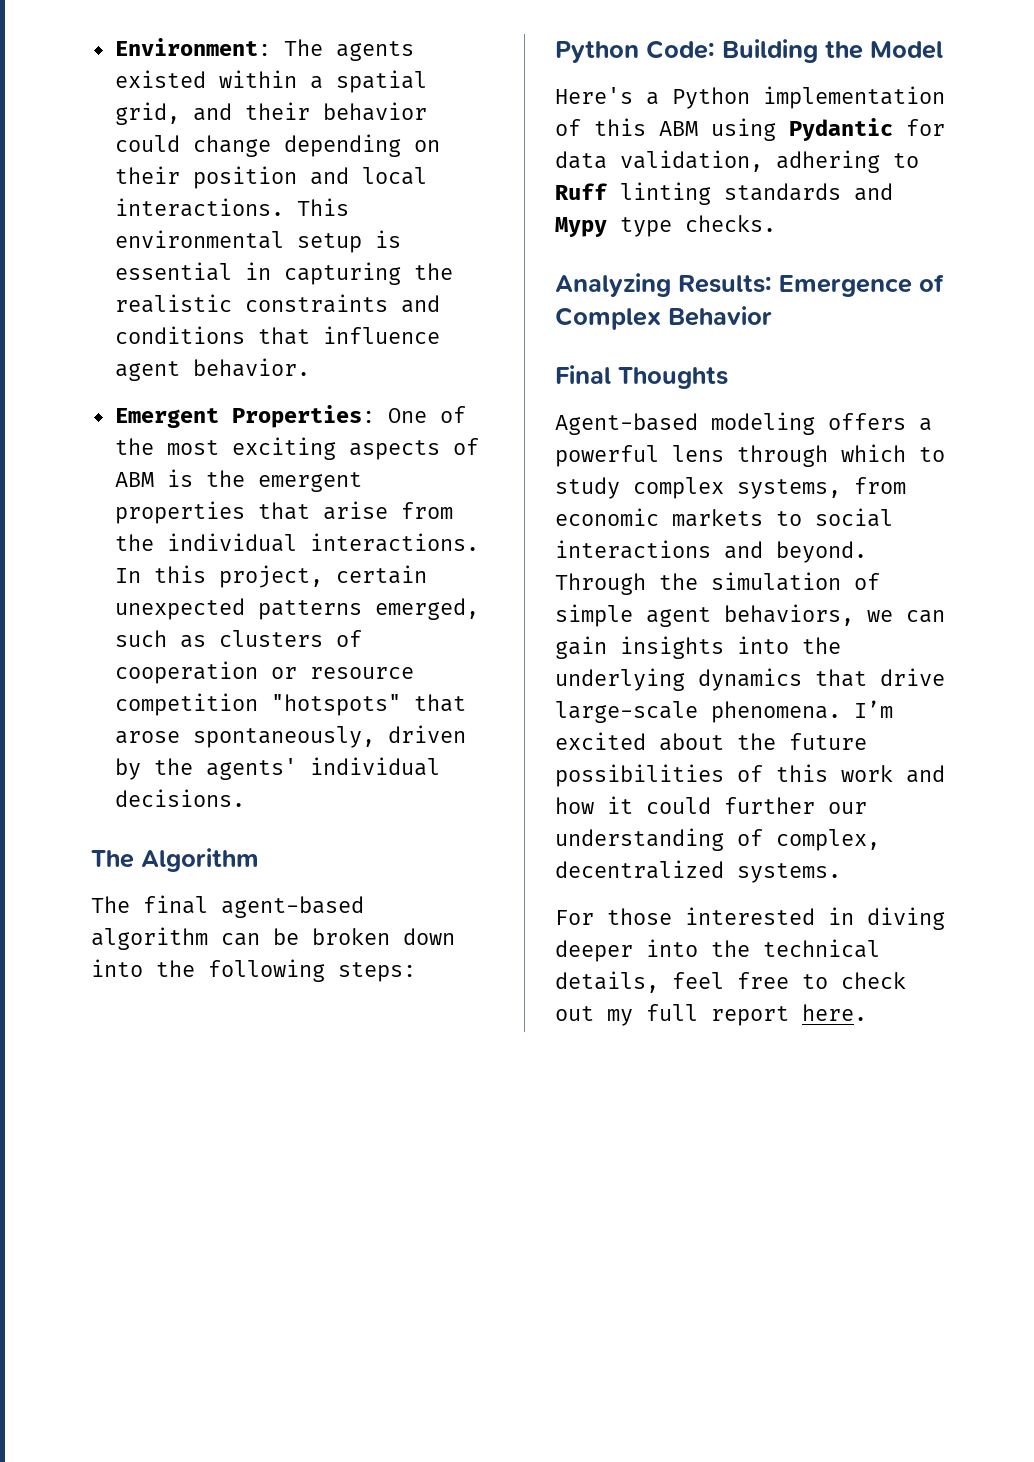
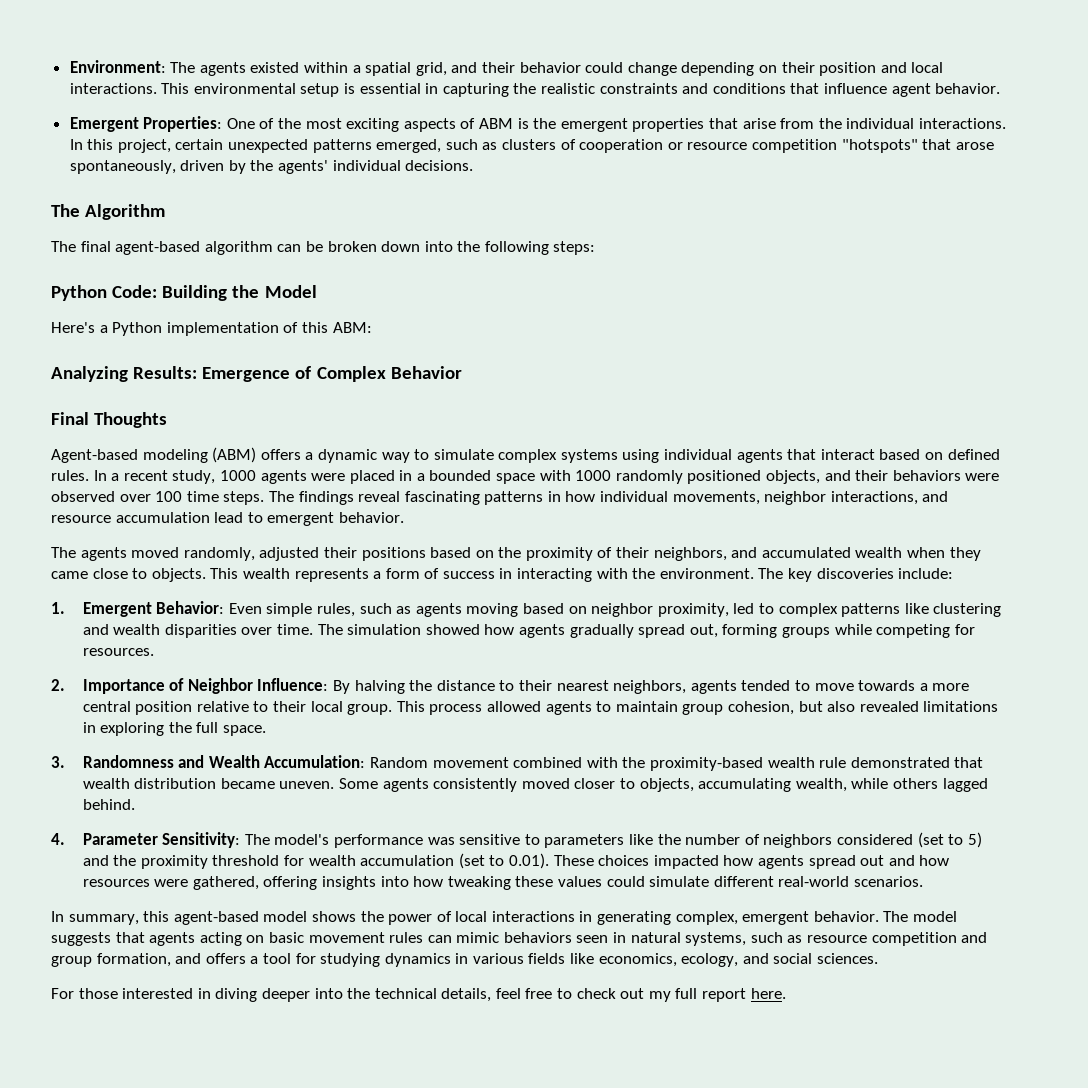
[659,118,945,141] [555,150,919,173] [555,182,893,205] [555,215,776,237] ABM using Pydantic for data validation, adhering to Ruff linting standards and Mypy type checks. -> [332,322,372,333] ABM:
[828,413,932,431] [555,444,945,467] [555,477,906,499] [555,508,893,527] [555,540,867,563] [555,572,880,595] [555,604,945,627] [555,636,841,659] [555,668,945,691] [555,700,893,723] [555,732,867,751] [555,764,945,787] [555,796,867,814] [555,828,880,851] [555,860,841,883] offers a powerful lens through which to study complex systems, from economic markets to social interactions and beyond. Through the simulation of simple agent behaviors, we can gain insights into the underlying dynamics that drive large-scale phenomena. I’m excited about the future possibilities of this work and how it could further our understanding of complex, decentralized systems. -> [212,447,1000,463] [51,470,1000,484] [51,491,949,505] [51,512,404,526] [51,547,981,561] [51,568,954,582] [51,601,1002,617] [82,624,975,638] [82,648,154,656] [51,678,970,694] [82,701,999,715] [82,722,267,736] [51,755,984,771] [82,778,988,792] [82,799,135,810] [51,832,982,848] [82,853,950,869] [82,876,923,890] [51,911,958,925] [51,932,988,946] [51,953,879,967] (ABM) offers a dynamic way to simulate complex systems using individual agents that interact based on defined rules. In a recent study, 1000 agents were placed in a bounded space with 1000 randomly positioned objects, and their behaviors were observed over 100 time steps. The findings reveal fascinating patterns in how individual movements, neighbor interactions, and resource accumulation lead to emergent behavior. // The agents moved randomly, adjusted their positions based on the proximity of their neighbors, and accumulated wealth when they came close to objects. This wealth represents a form of success in interacting with the environment. The key discoveries include: // 1. Emergent Behavior: Even simple rules, such as agents moving based on neighbor proximity, led to complex patterns like clustering and wealth disparities over time. The simulation showed how agents gradually spread out, forming groups while competing for resources. // 2. Importance of Neighbor Influence: By halving the distance to their nearest neighbors, agents tended to move towards a more central position relative to their local group. This process allowed agents to maintain group cohesion, but also revealed limitations in exploring the full space. // 3. Randomness and Wealth Accumulation: Random movement combined with the proximity-based wealth rule demonstrated that wealth distribution became uneven. Some agents consistently moved closer to objects, accumulating wealth, while others lagged behind. // 4. Parameter Sensitivity: The model's performance was sensitive to parameters like the number of neighbors considered (set to 5) and the proximity threshold for wealth accumulation (set to 0.01). These choices impacted how agents spread out and how resources were gathered, offering insights into how tweaking these values could simulate different real-world scenarios. // In summary, this agent-based model shows the power of local interactions in generating complex, emergent behavior. The model suggests that agents acting on basic movement rules can mimic behaviors seen in natural systems, such as resource competition and group formation, and offers a tool for studying dynamics in various fields like economics, ecology, and social sciences.

